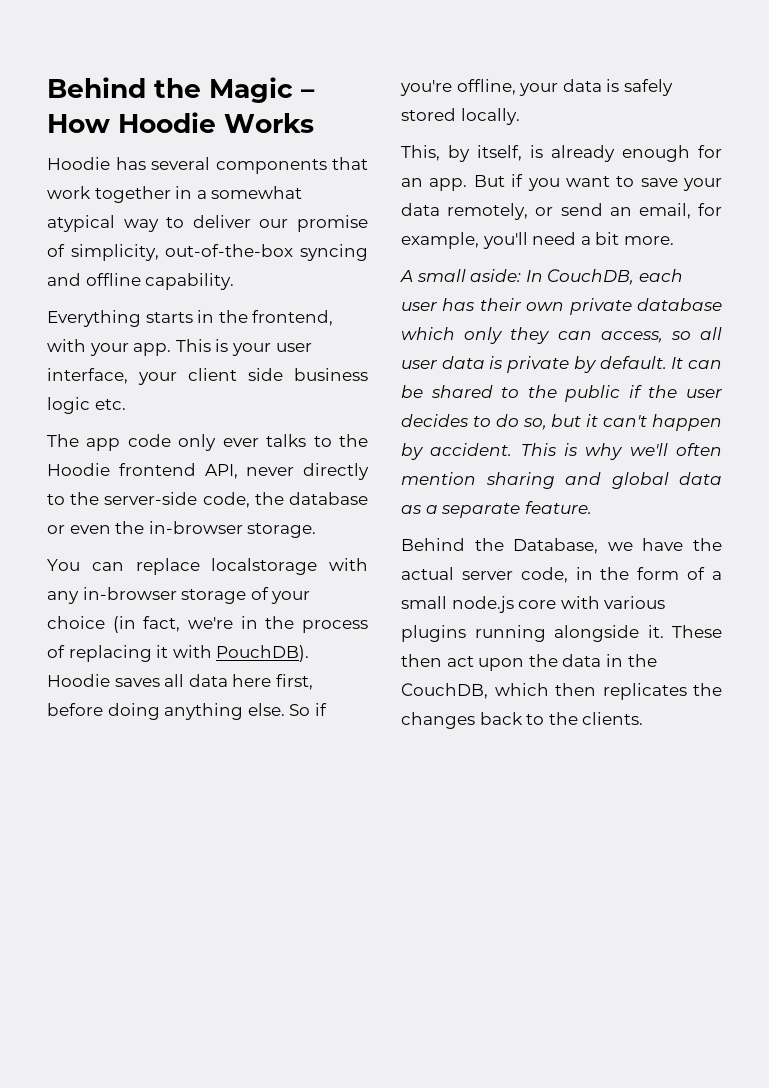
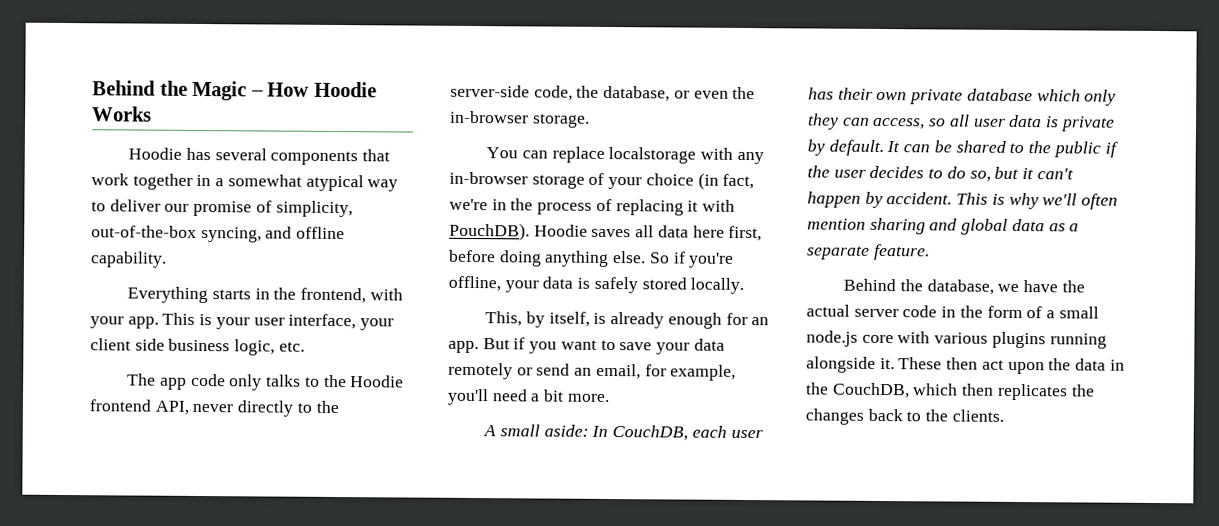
[300,244,368,261] syncing -> [200,226,262,243] syncing,
[47,397,90,414] logic -> [234,339,276,356] logic,
[222,438,259,447] ever -> (263, 382) none
[288,492,368,505] database -> [603,85,671,102] database,
[447,203,529,220] remotely, -> [448,362,513,380] remotely
[513,538,599,554] Database, -> [926,279,994,295] database,
[520,567,568,583] code, -> [902,305,938,318] code

